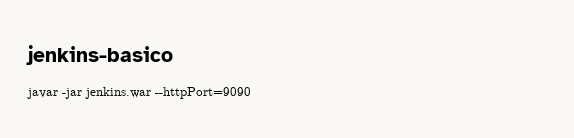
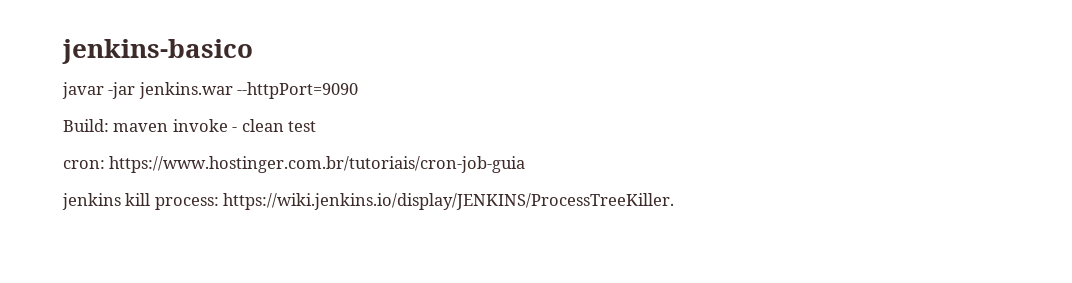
(251, 93) none -> [63,119,317,132] [63,156,526,173] [62,193,675,210] // Build: maven invoke - clean test // cron: https://www.hostinger.com.br/tutoriais/cron-job-guia // jenkins kill process: https://wiki.jenkins.io/display/JENKINS/ProcessTreeKiller.

